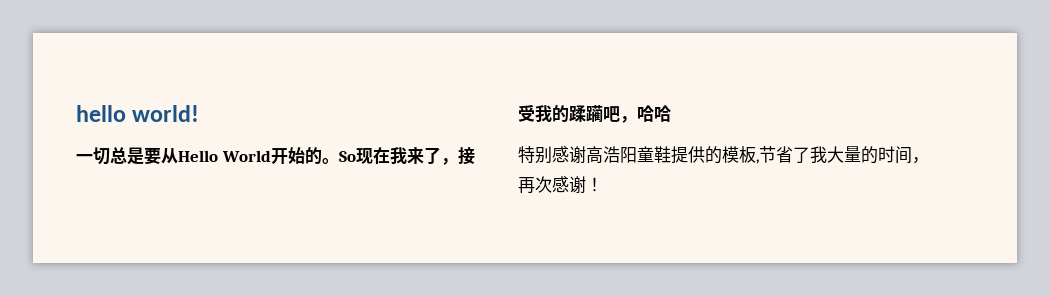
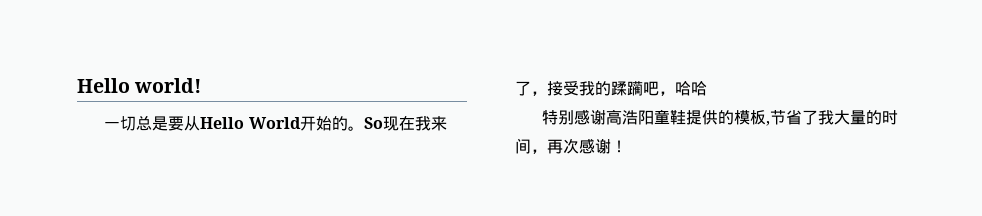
[76,105,126,122] hello -> [77,78,130,93] Hello

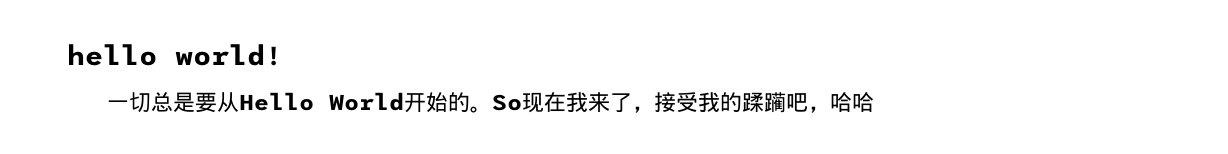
[77,78,130,93] Hello -> [67,44,157,66] hello
[542,109,899,126] [515,138,627,154] // 特别感谢高浩阳童鞋提供的模板,节省了我大量的时间，再次感谢！ -> (874, 102) none

